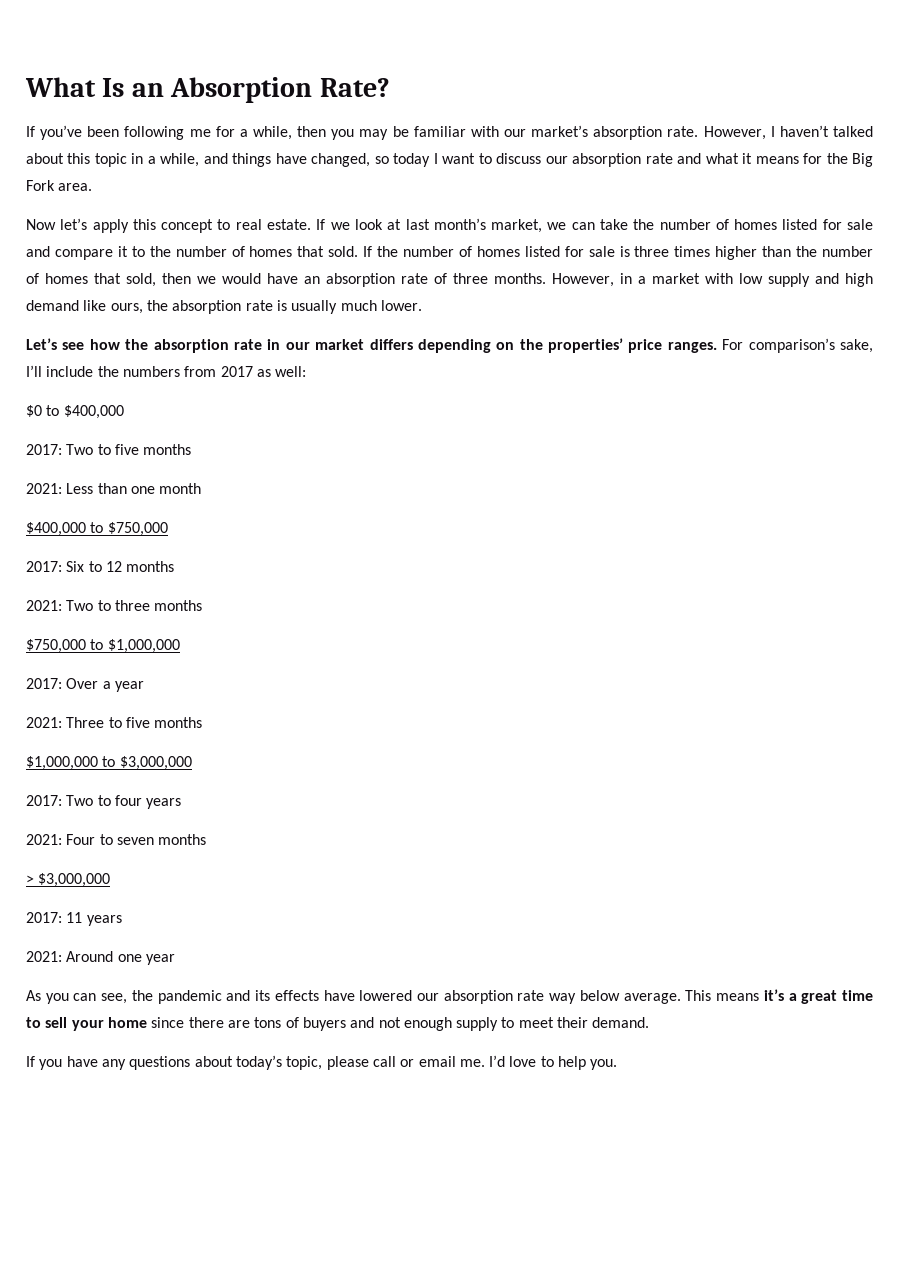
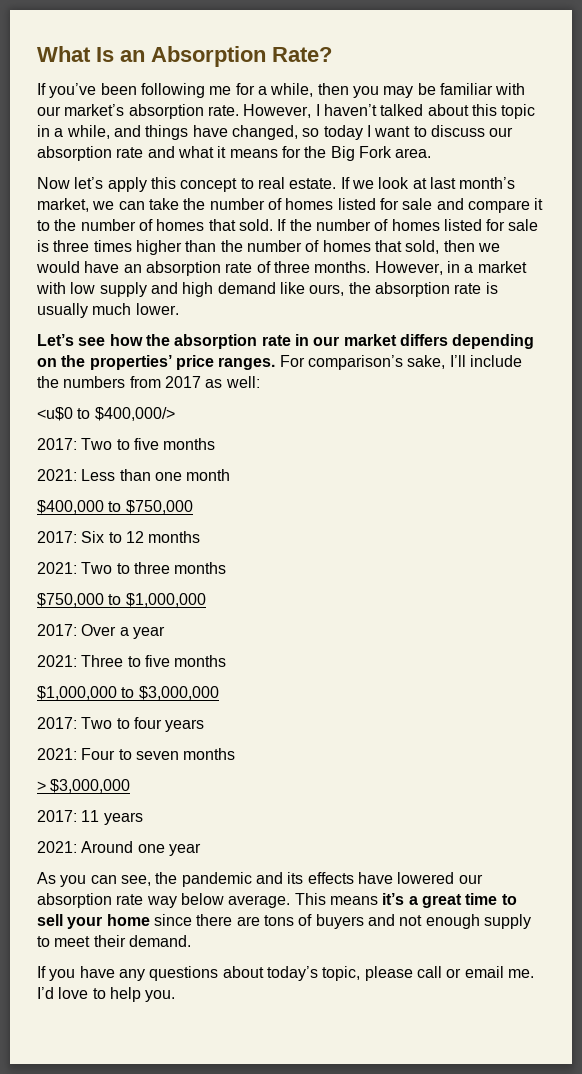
[26,405,124,419] $0 to $400,000 -> [37,407,175,421] <u$0 to $400,000/>

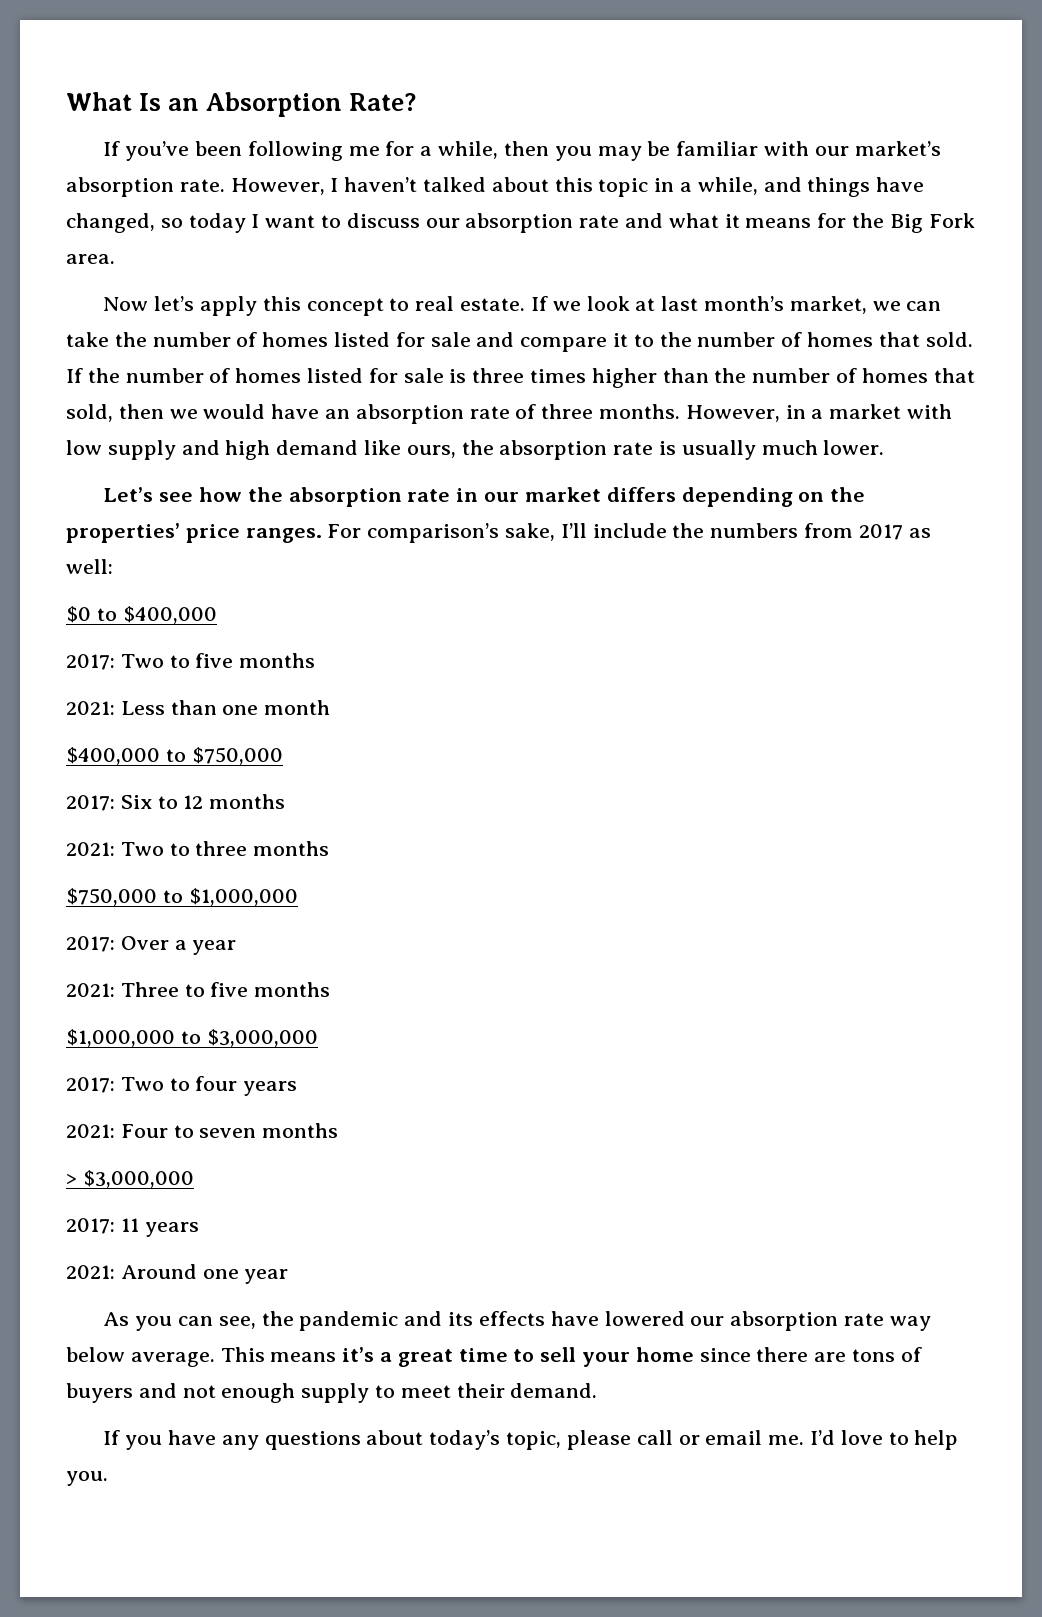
[37,407,175,421] <u$0 to $400,000/> -> [66,606,217,624] $0 to $400,000

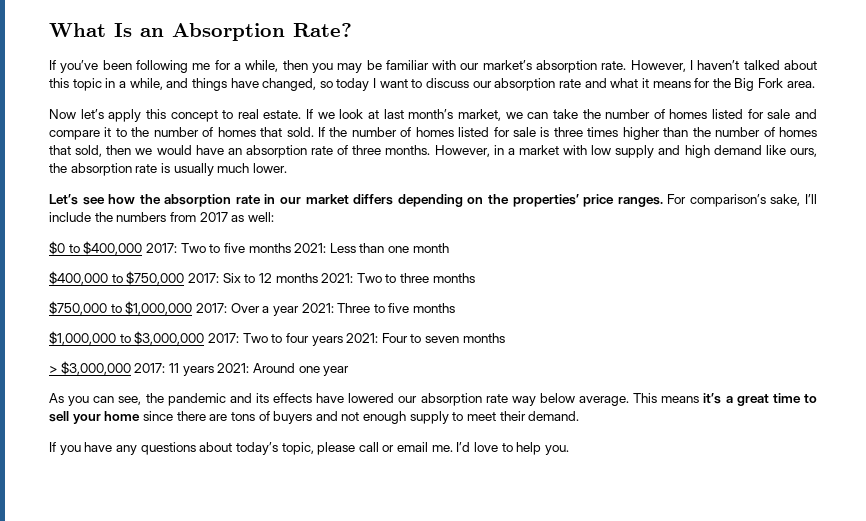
(217, 615) // -> (143, 248) none
(316, 660) // -> (291, 248) none
(283, 756) // -> (185, 278) none
(286, 801) // -> (318, 278) none
(298, 897) // -> (193, 308) none
(237, 947) // -> (299, 311) none
(318, 1038) // -> (205, 338) none
(298, 1088) // -> (343, 341) none
(194, 1179) // -> (131, 368) none
(199, 1229) // -> (214, 371) none

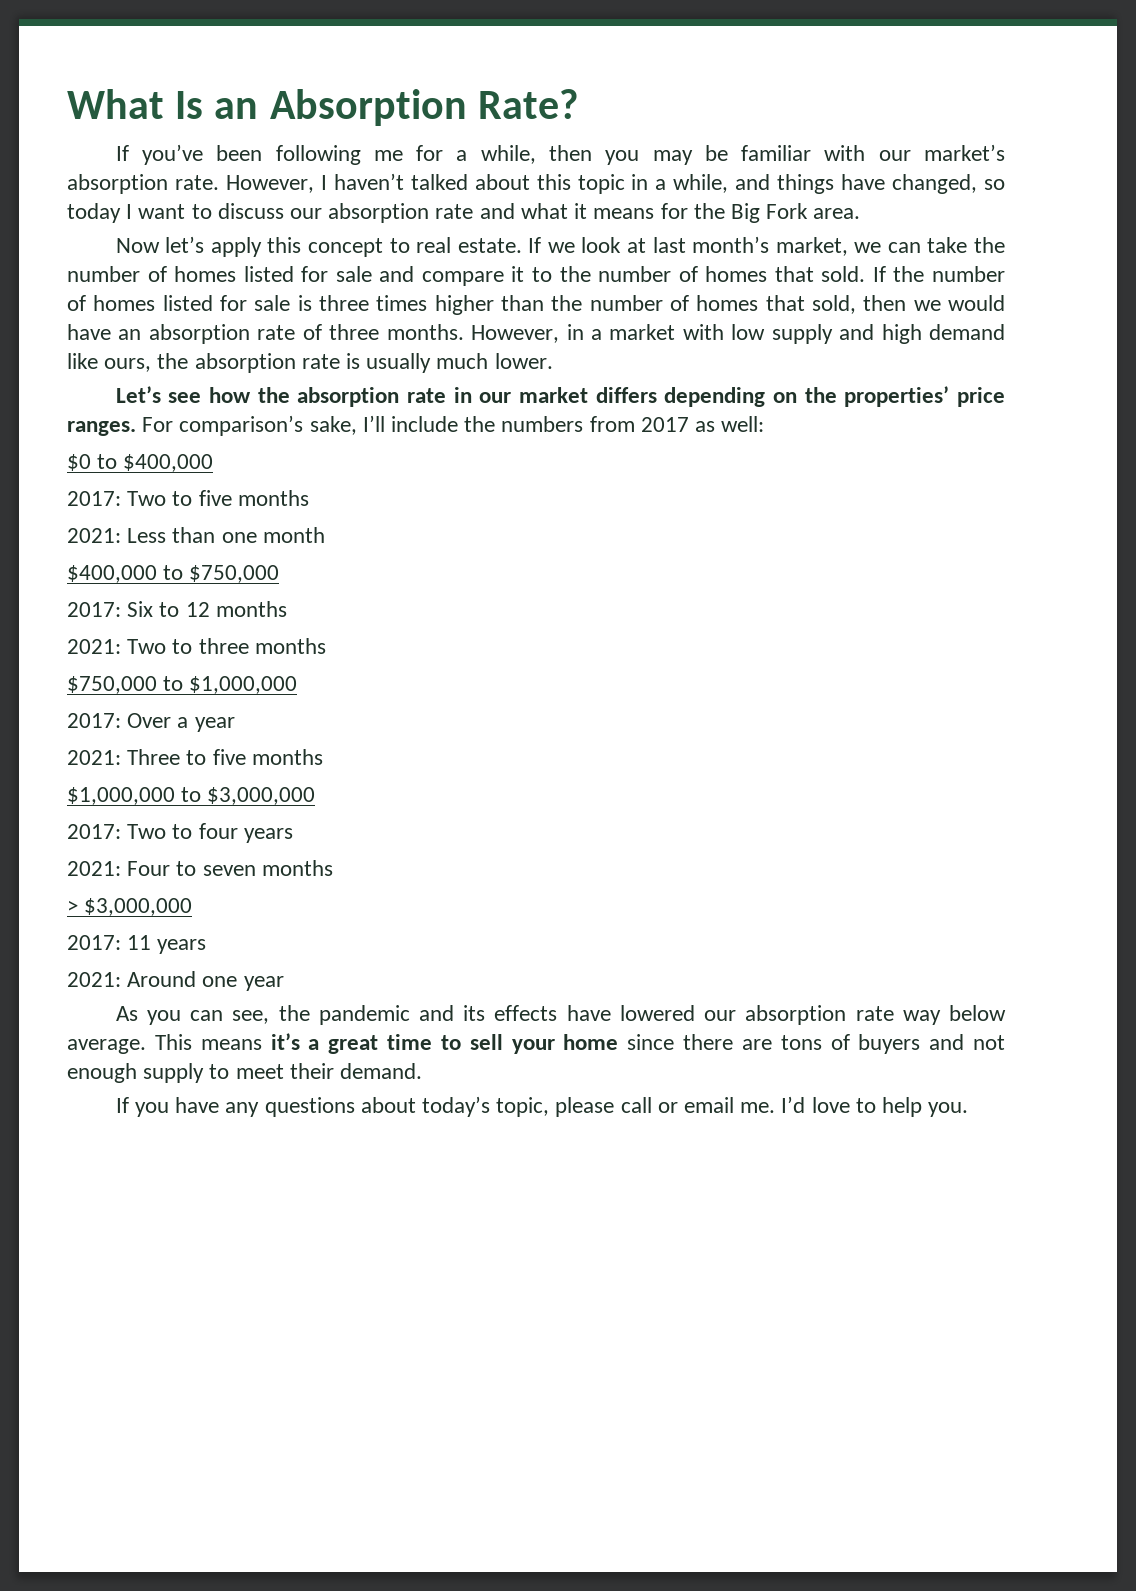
(143, 248) none -> (214, 463) //
(291, 248) none -> (309, 498) //
(185, 278) none -> (280, 574) //
(318, 278) none -> (287, 609) //
(193, 308) none -> (298, 685) //
(299, 311) none -> (235, 724) //
(205, 338) none -> (316, 796) //
(343, 341) none -> (293, 835) //
(131, 368) none -> (193, 907) //
(214, 371) none -> (207, 946) //

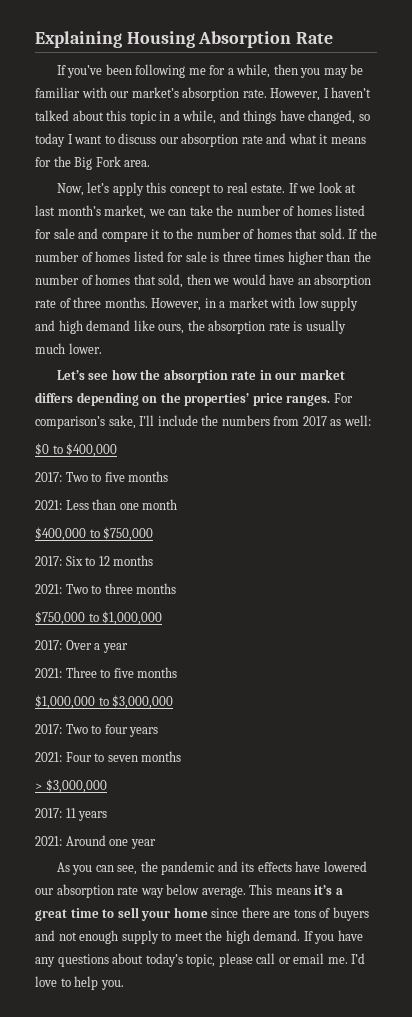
[67,89,578,126] What Is an Absorption Rate? -> [35,31,334,48] Explaining Housing Absorption Rate
[115,238,160,253] Now -> [56,183,84,196] Now,
[289,1063,334,1079] their -> [205,930,250,944] the high
(423, 1071) // -> (301, 935) none

